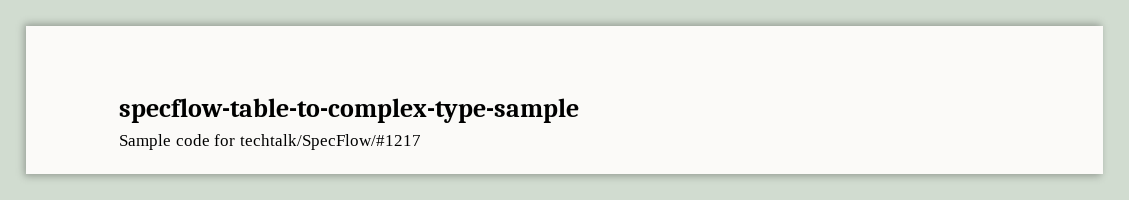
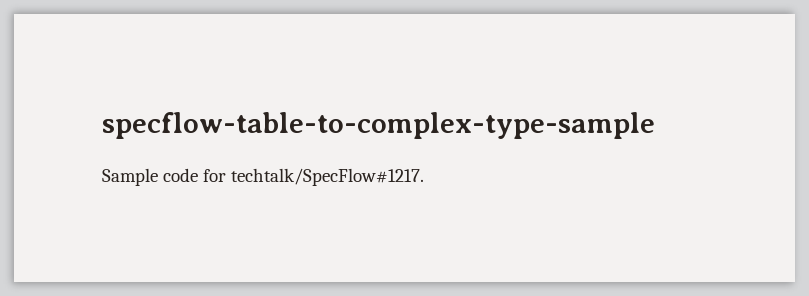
[239,134,421,150] techtalk/SpecFlow/#1217 -> [231,168,425,186] techtalk/SpecFlow#1217.

